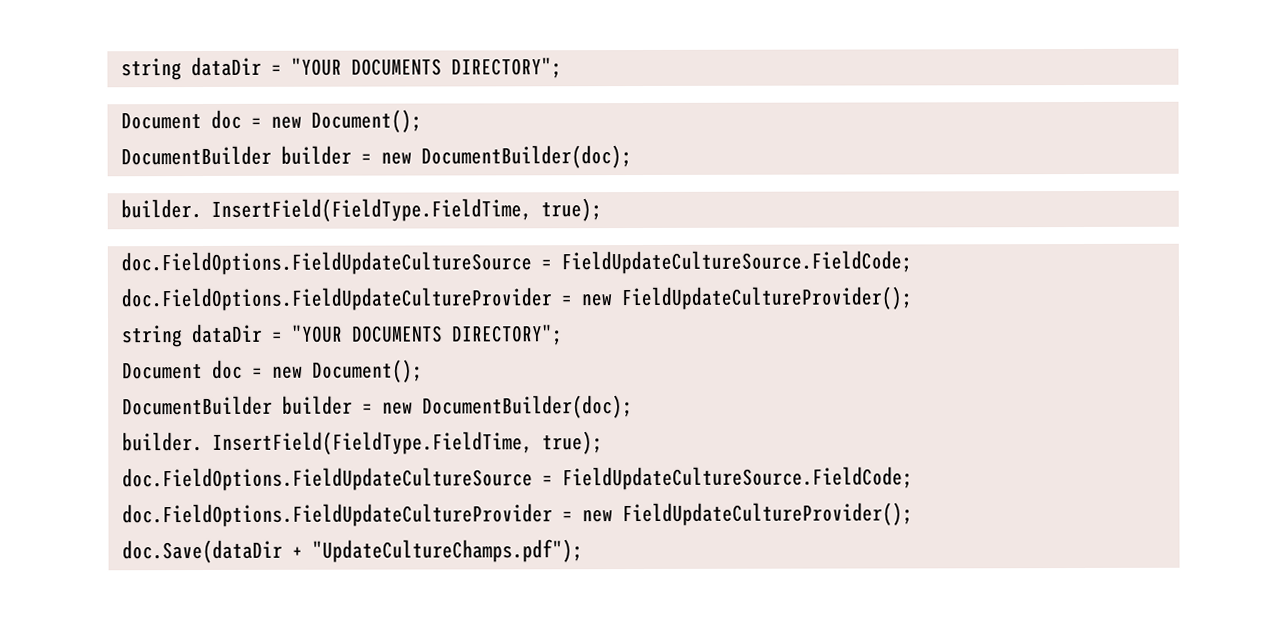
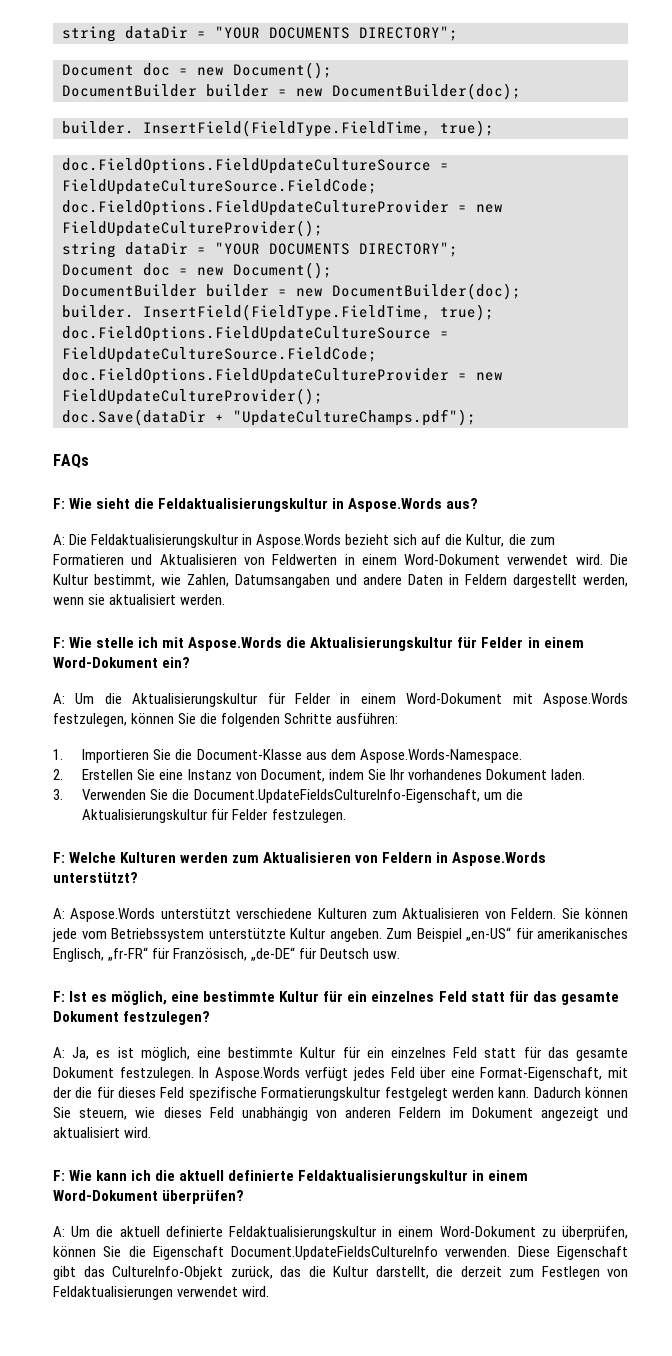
(583, 551) none -> [53,454,89,468] [53,498,479,512] [53,534,555,548] [53,554,628,565] [53,574,628,588] [53,594,226,605] [53,637,584,651] [53,657,191,668] [53,693,628,707] [53,713,399,727] [53,749,522,763] [53,769,585,782] [53,789,523,803] [82,809,346,823] [53,852,547,866] [53,872,138,883] [53,908,628,922] [52,927,628,942] [53,947,401,962] [53,991,619,1005] [53,1011,211,1025] [53,1047,628,1061] [53,1067,629,1081] [53,1087,629,1101] [53,1107,628,1121] [53,1127,152,1138] [53,1170,529,1184] [53,1190,245,1204] [53,1226,628,1240] [53,1246,628,1260] [53,1266,628,1280] [53,1286,270,1300] // FAQs // F: Wie sieht die Feldaktualisierungskultur in Aspose.Words aus? // A: Die Feldaktualisierungskultur in Aspose.Words bezieht sich auf die Kultur, die zum Formatieren und Aktualisieren von Feldwerten in einem Word-Dokument verwendet wird. Die Kultur bestimmt, wie Zahlen, Datumsangaben und andere Daten in Feldern dargestellt werden, wenn sie aktualisiert werden. // F: Wie stelle ich mit Aspose.Words die Aktualisierungskultur für Felder in einem Word-Dokument ein? // A: Um die Aktualisierungskultur für Felder in einem Word-Dokument mit Aspose.Words festzulegen, können Sie die folgenden Schritte ausführen: // 1. Importieren Sie die Document-Klasse aus dem Aspose.Words-Namespace. // 2. Erstellen Sie eine Instanz von Document, indem Sie Ihr vorhandenes Dokument laden. // 3. Verwenden Sie die Document.UpdateFieldsCultureInfo-Eigenschaft, um die Aktualisierungskultur für Felder festzulegen. // F: Welche Kulturen werden zum Aktualisieren von Feldern in Aspose.Words unterstützt? // A: Aspose.Words unterstützt verschiedene Kulturen zum Aktualisieren von Feldern. Sie können jede vom Betriebssystem unterstützte Kultur angeben. Zum Beispiel „en-US“ für amerikanisches Englisch, „fr-FR“ für Französisch, „de-DE“ für Deutsch usw. // F: Ist es möglich, eine bestimmte Kultur für ein einzelnes Feld statt für das gesamte Dokument festzulegen? // A: Ja, es ist möglich, eine bestimmte Kultur für ein einzelnes Feld statt für das gesamte Dokument festzulegen. In Aspose.Words verfügt jedes Feld über eine Format-Eigenschaft, mit der die für dieses Feld spezifische Formatierungskultur festgelegt werden kann. Dadurch können Sie steuern, wie dieses Feld unabhängig von anderen Feldern im Dokument angezeigt und aktualisiert wird. // F: Wie kann ich die aktuell definierte Feldaktualisierungskultur in einem Word-Dokument überprüfen? // A: Um die aktuell definierte Feldaktualisierungskultur in einem Word-Dokument zu überprüfen, können Sie die Eigenschaft Document.UpdateFieldsCultureInfo verwenden. Diese Eigenschaft gibt das CultureInfo-Objekt zurück, das die Kultur darstellt, die derzeit zum Festlegen von Feldaktualisierungen verwendet wird.

